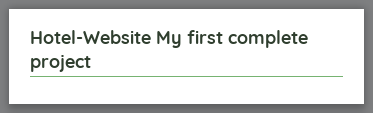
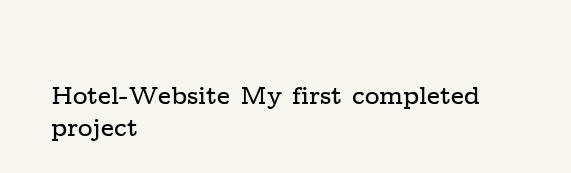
[228,30,308,48] complete -> [352,87,480,109] completed

